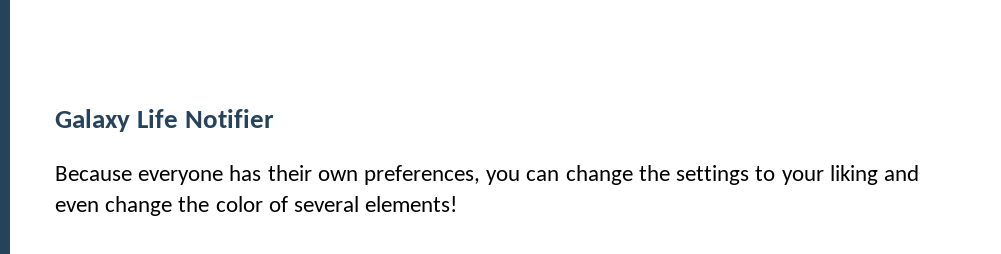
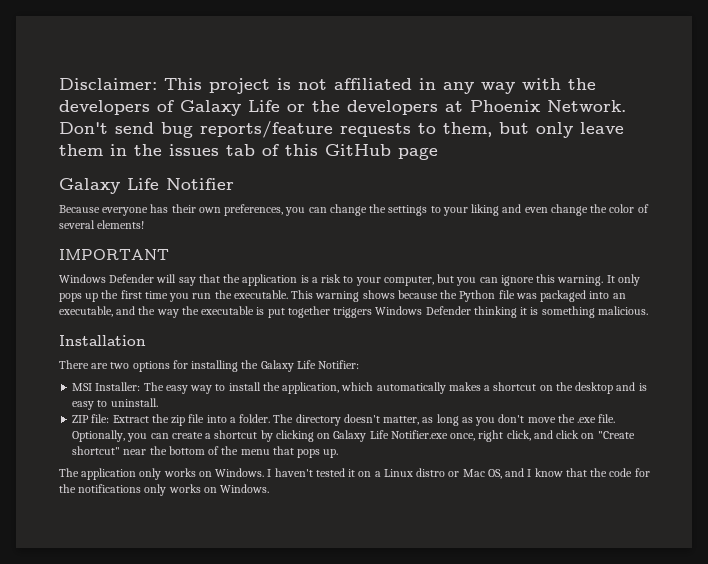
(55, 120) none -> [59,78,596,94] [59,100,626,116] [59,121,624,138] [59,144,438,160] Disclaimer: This project is not affiliated in any way with the developers of Galaxy Life or the developers at Phoenix Network. Don't send bug reports/feature requests to them, but only leave them in the issues tab of this GitHub page //
(458, 204) none -> [59,249,169,260] [59,274,640,286] [59,290,626,302] [59,306,648,318] [59,335,146,346] [59,360,360,372] [72,382,647,394] [72,398,158,410] [72,414,616,426] [72,430,635,442] [72,446,339,458] [59,468,650,480] [59,484,270,496] // IMPORTANT // Windows Defender will say that the application is a risk to your computer, but you can ignore this warning. It only pops up the first time you run the executable. This warning shows because the Python file was packaged into an executable, and the way the executable is put together triggers Windows Defender thinking it is something malicious. // Installation // There are two options for installing the Galaxy Life Notifier: // MSI Installer: The easy way to install the application, which automatically makes a shortcut on the desktop and is easy to uninstall. // ZIP file: Extract the zip file into a folder. The directory doesn't matter, as long as you don't move the .exe file. Optionally, you can create a shortcut by clicking on Galaxy Life Notifier.exe once, right click, and click on "Create shortcut" near the bottom of the menu that pops up. // The application only works on Windows. I haven't tested it on a Linux distro or Mac OS, and I know that the code for the notifications only works on Windows.

